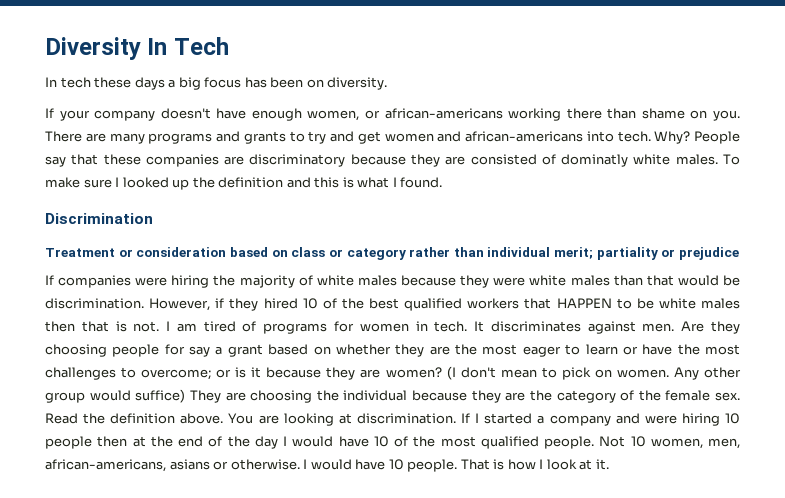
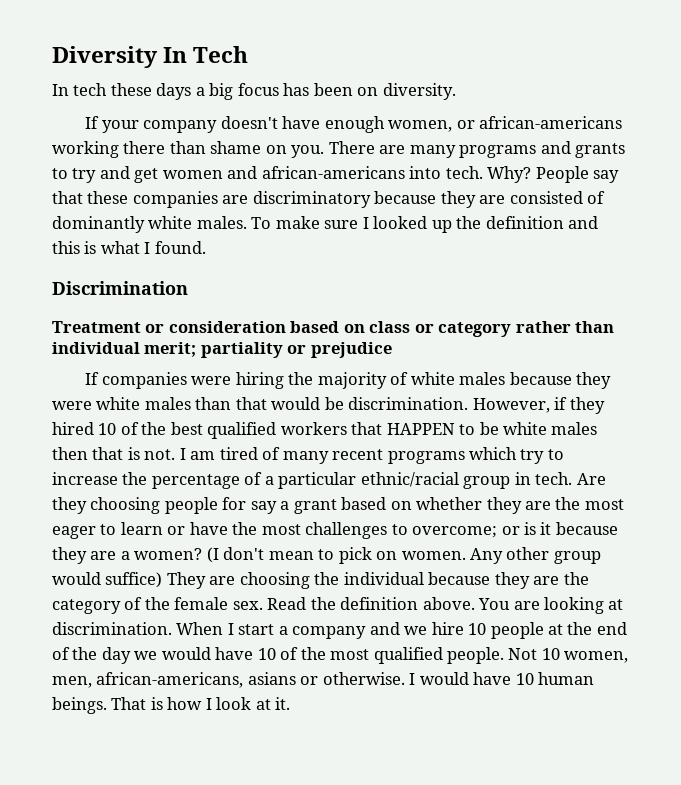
[561,154,629,167] dominatly -> [52,216,145,233] dominantly
[263,321,675,334] programs for women in tech. It discriminates against men. -> [282,447,564,464] [52,472,573,489] many recent programs which try to increase the percentage of a particular ethnic/racial group in tech.
(381, 373) none -> [120,551,130,560] a
[461,413,533,424] If I started -> [176,622,275,635] When I start
[644,413,720,426] were hiring -> [404,622,464,635] we hire
[97,436,128,447] then -> (544, 630) none
[283,436,287,446] I -> [134,651,158,660] we
[407,459,458,472] people. -> [538,672,595,685] [52,697,107,714] human beings.

